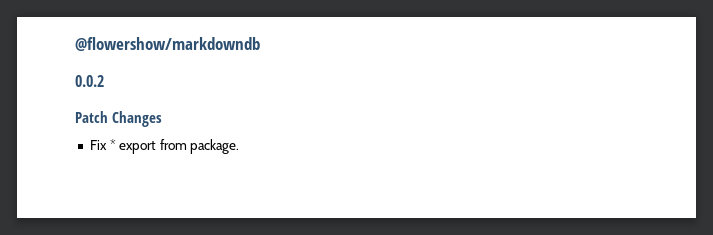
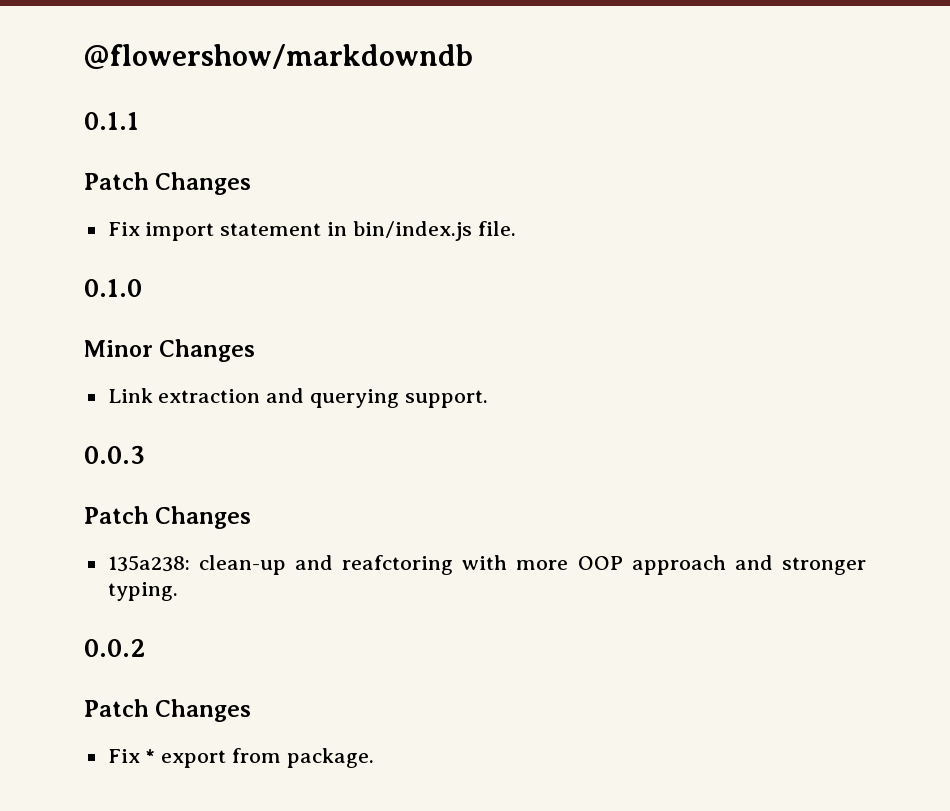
(260, 44) none -> [84,112,139,130] [84,172,252,195] [107,221,516,241] [84,279,142,297] [84,339,256,362] [107,388,488,408] [84,445,145,464] [84,506,252,529] [107,555,866,575] [107,582,178,601] // 0.1.1 // Patch Changes // Fix import statement in bin/index.js file. // 0.1.0 // Minor Changes // Link extraction and querying support. // 0.0.3 // Patch Changes // 135a238: clean-up and reafctoring with more OOP approach and stronger typing.

